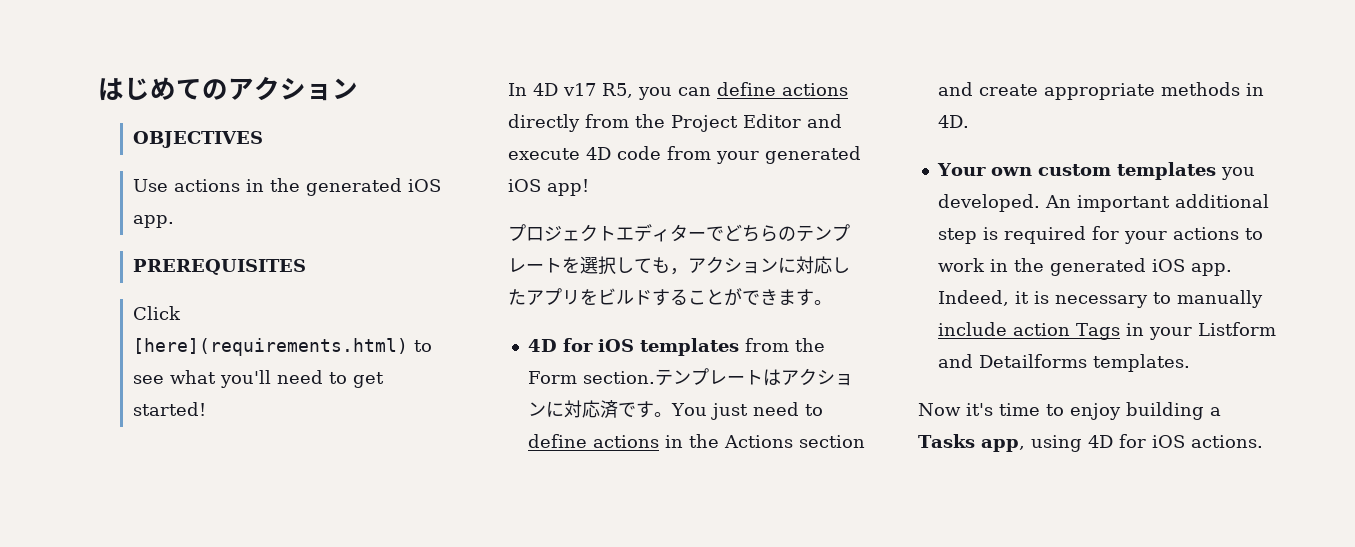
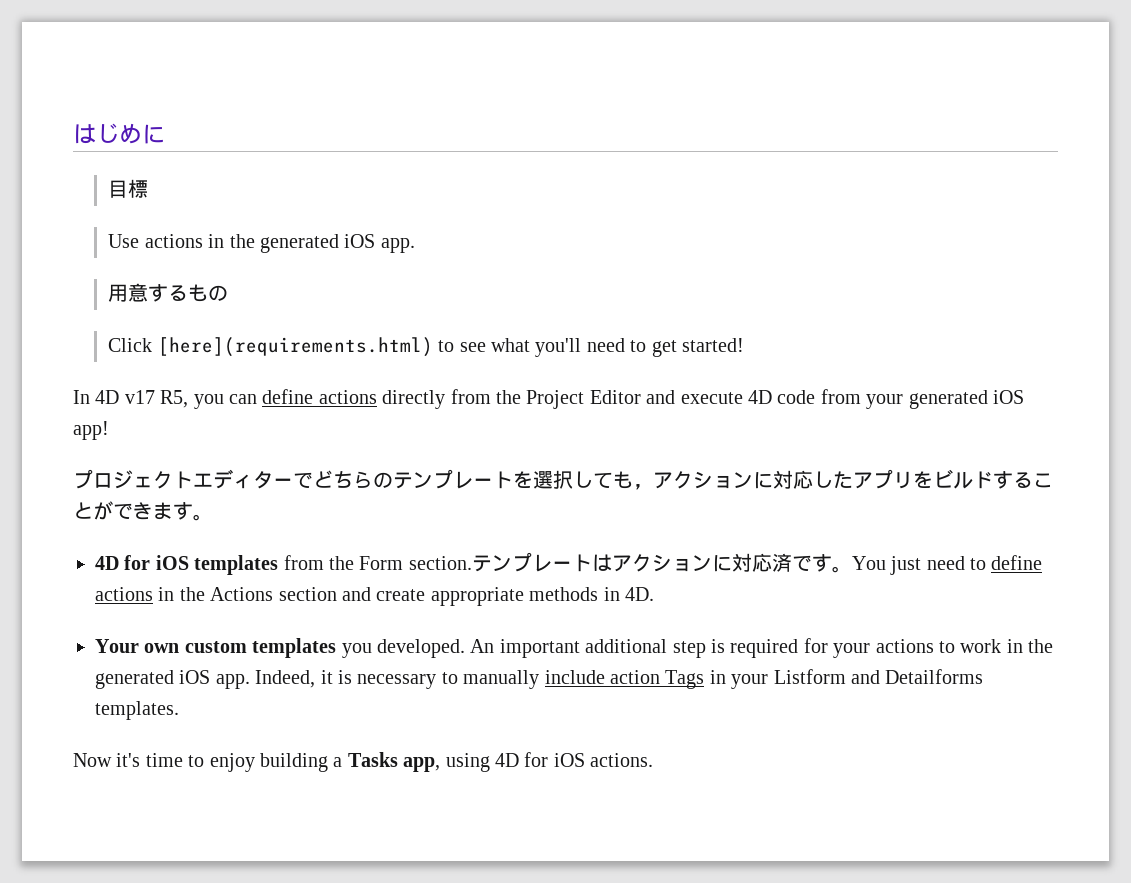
[176,76,358,101] [132,131,263,148] てのアクション // OBJECTIVES -> [142,124,165,144] [108,179,149,198] に // 目標
[132,259,306,275] PREREQUISITES -> [108,283,229,302] 用意するもの

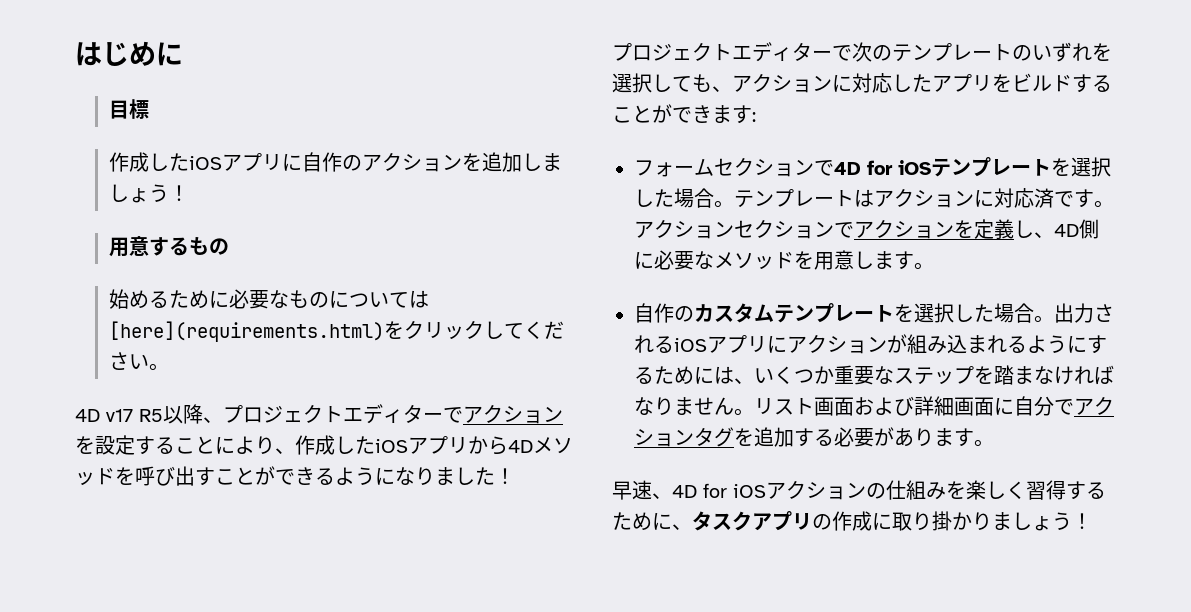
[108,234,415,253] [108,283,229,302] [108,337,744,357] [73,389,1024,409] [73,421,109,440] [73,469,373,489] Use actions in the generated iOS app. // 用意するもの // Click [here](requirements.html) to see what you'll need to get started! // In 4D v17 R5, you can define actions directly from the Project Editor and execute 4D code from your generated iOS app! // プロジェクトエディターでどちら -> [109,152,563,172] [109,184,190,203] [109,236,230,257] [109,289,430,309] [109,320,565,342] [109,352,170,371] [75,404,563,424] [75,435,573,455] [75,466,515,486] [612,42,872,62] 作成したiOSアプリに自作のアクションを追加しましょう！ // 用意するもの // 始めるために必要なものについては[here](requirements.html)をクリックしてください。 // 4D v17 R5以降、プロジェクトエディターでアクションを設定することにより、作成したiOSアプリから4Dメソッドを呼び出すことができるようになりました！ // プロジェクトエディターで次
(513, 480) none -> [1012,42,1092,62] のいずれ
[633,484,653,490] ， -> [712,86,732,92] 、
[193,514,213,521] [95,555,472,575] 。 // 4D for iOS templates from the Form section. -> [752,112,756,122] [634,157,1111,177] [634,188,734,208] : // フォームセクションで4D for iOSテンプレートを選択した場合。
[851,555,1043,575] [95,587,654,606] [95,638,1054,658] [95,669,984,689] [95,701,179,720] [73,752,654,772] You just need to define actions in the Actions section and create appropriate methods in 4D. // Your own custom templates you developed. An important additional step is required for your actions to work in the generated iOS app. Indeed, it is necessary to manually include action Tags in your Listform and Detailforms templates. // Now it's time to enjoy building a Tasks app, using 4D for iOS actions. -> [634,219,1099,239] [634,250,934,270] [634,303,1114,323] [634,334,1107,354] [634,365,1114,385] [634,396,1114,416] [634,427,994,447] [612,480,1106,500] [612,511,1092,531] アクションセクションでアクションを定義し、4D側に必要なメソッドを用意します。 // 自作のカスタムテンプレートを選択した場合。出力されるiOSアプリにアクションが組み込まれるようにするためには、いくつか重要なステップを踏まなければなりません。リスト画面および詳細画面に自分でアクションタグを追加する必要があります。 // 早速、4D for iOSアクションの仕組みを楽しく習得するために、タスクアプリの作成に取り掛かりましょう！

